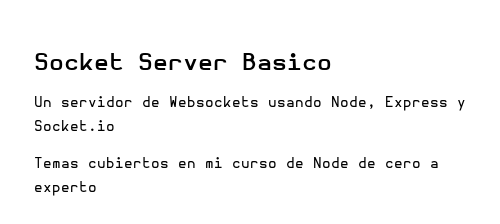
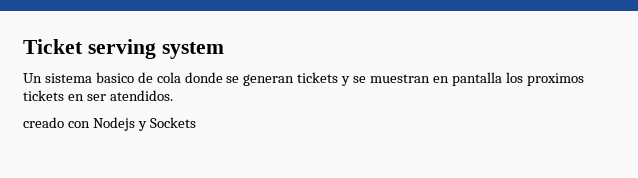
[34,53,332,70] [34,96,466,111] [34,120,115,131] [34,157,439,168] [34,181,97,196] Socket Server Basico // Un servidor de Websockets usando Node, Express y Socket.io // Temas cubiertos en mi curso de Node de cero a experto -> [23,39,224,59] [23,72,584,86] [23,90,173,101] [23,117,196,131] Ticket serving system // Un sistema basico de cola donde se generan tickets y se muestran en pantalla los proximos tickets en ser atendidos. // creado con Nodejs y Sockets

